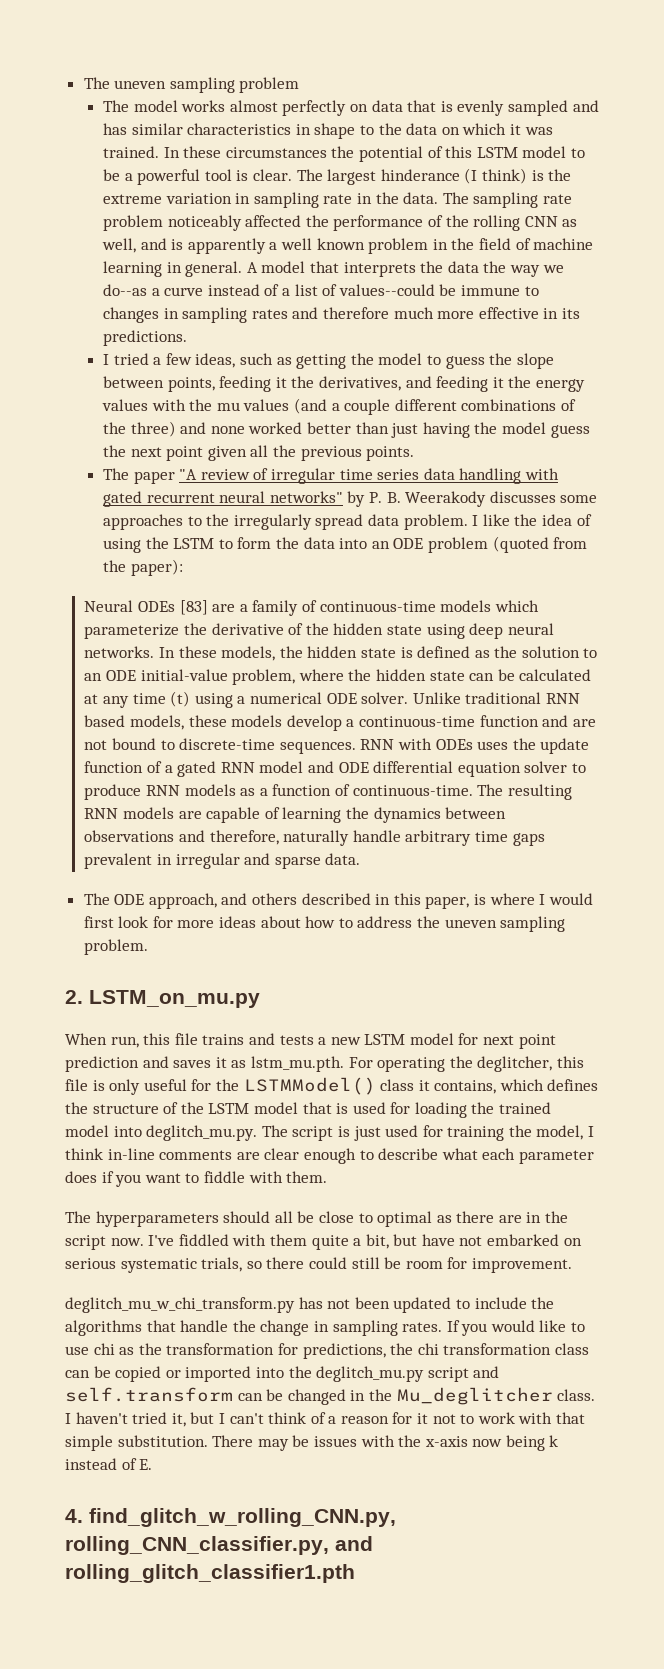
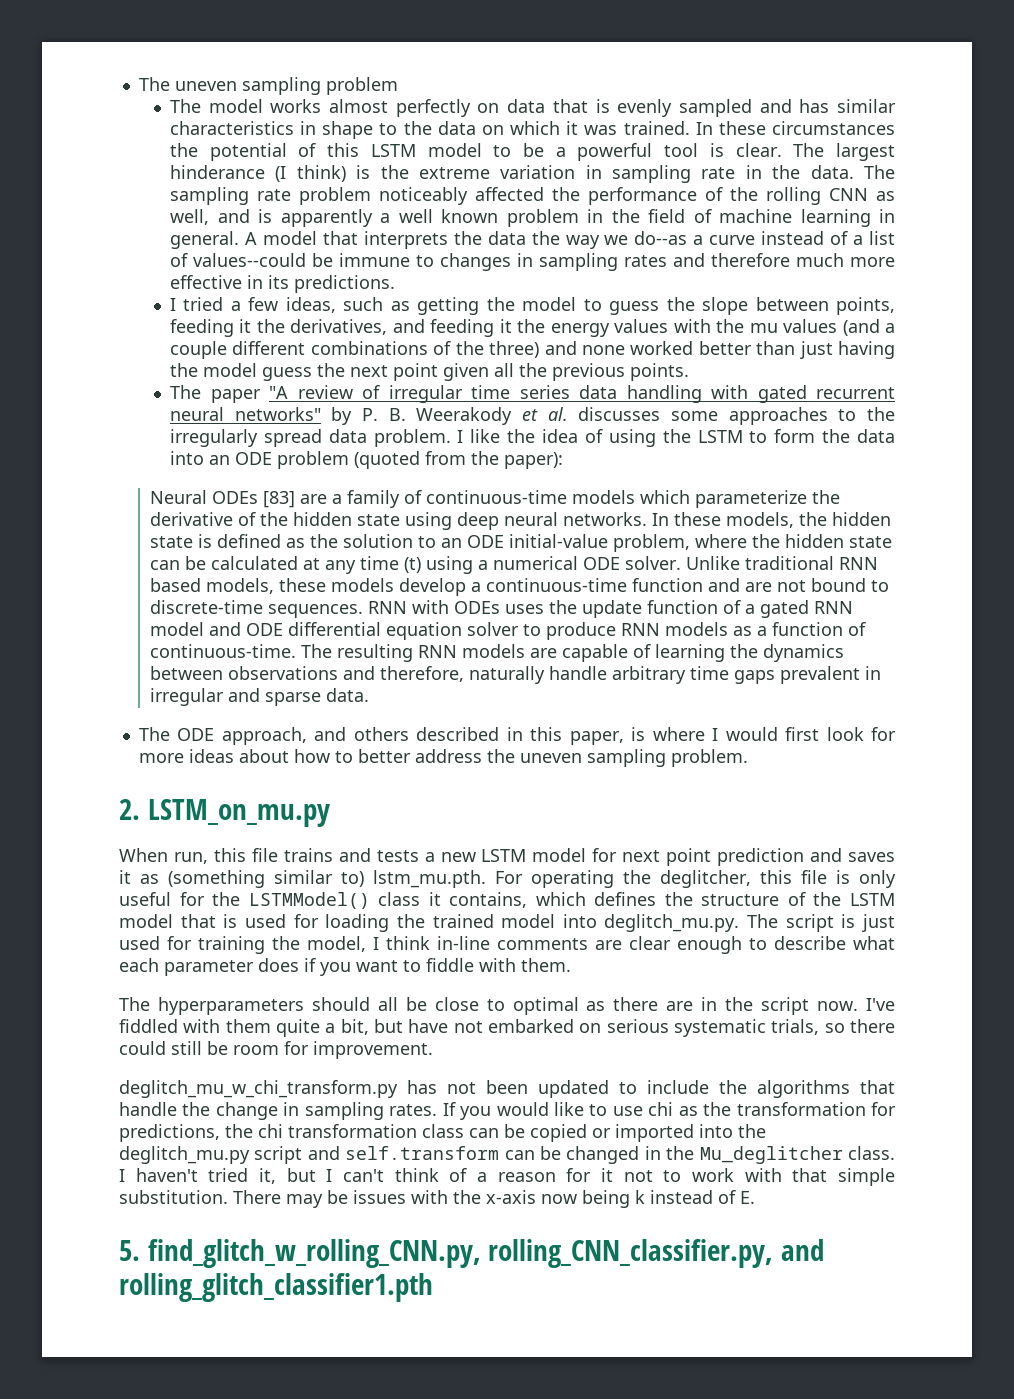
(487, 499) none -> [522,407,568,421] et al.
(353, 923) none -> [357,749,411,763] better
(247, 1064) none -> [168,870,364,888] (something similar to)
[65,1509,83,1523] 4. -> [119,1240,140,1261] 5.

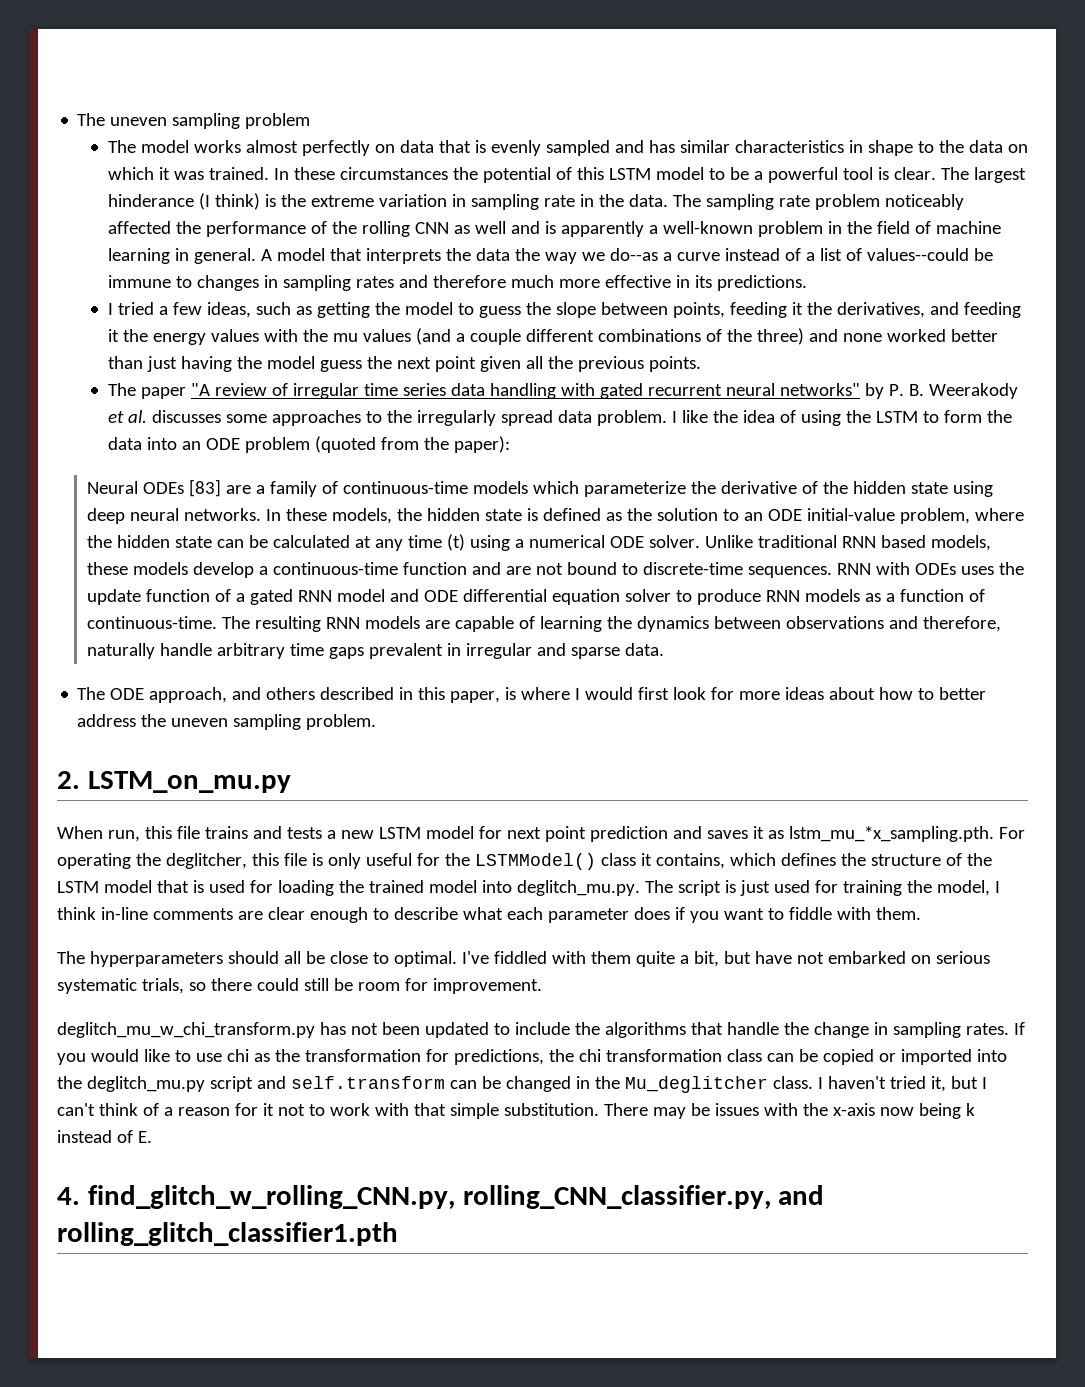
[170,209,210,225] well, -> [474,221,506,234] well
[398,209,499,223] well known -> [662,221,753,234] well-known
[168,870,486,888] (something similar to) lstm_mu.pth. -> [788,826,994,842] lstm_mu_*x_sampling.pth.
[512,997,859,1015] optimal as there are in the script now. -> [393,951,457,967] optimal.
[119,1240,140,1261] 5. -> [57,1187,80,1205] 4.

